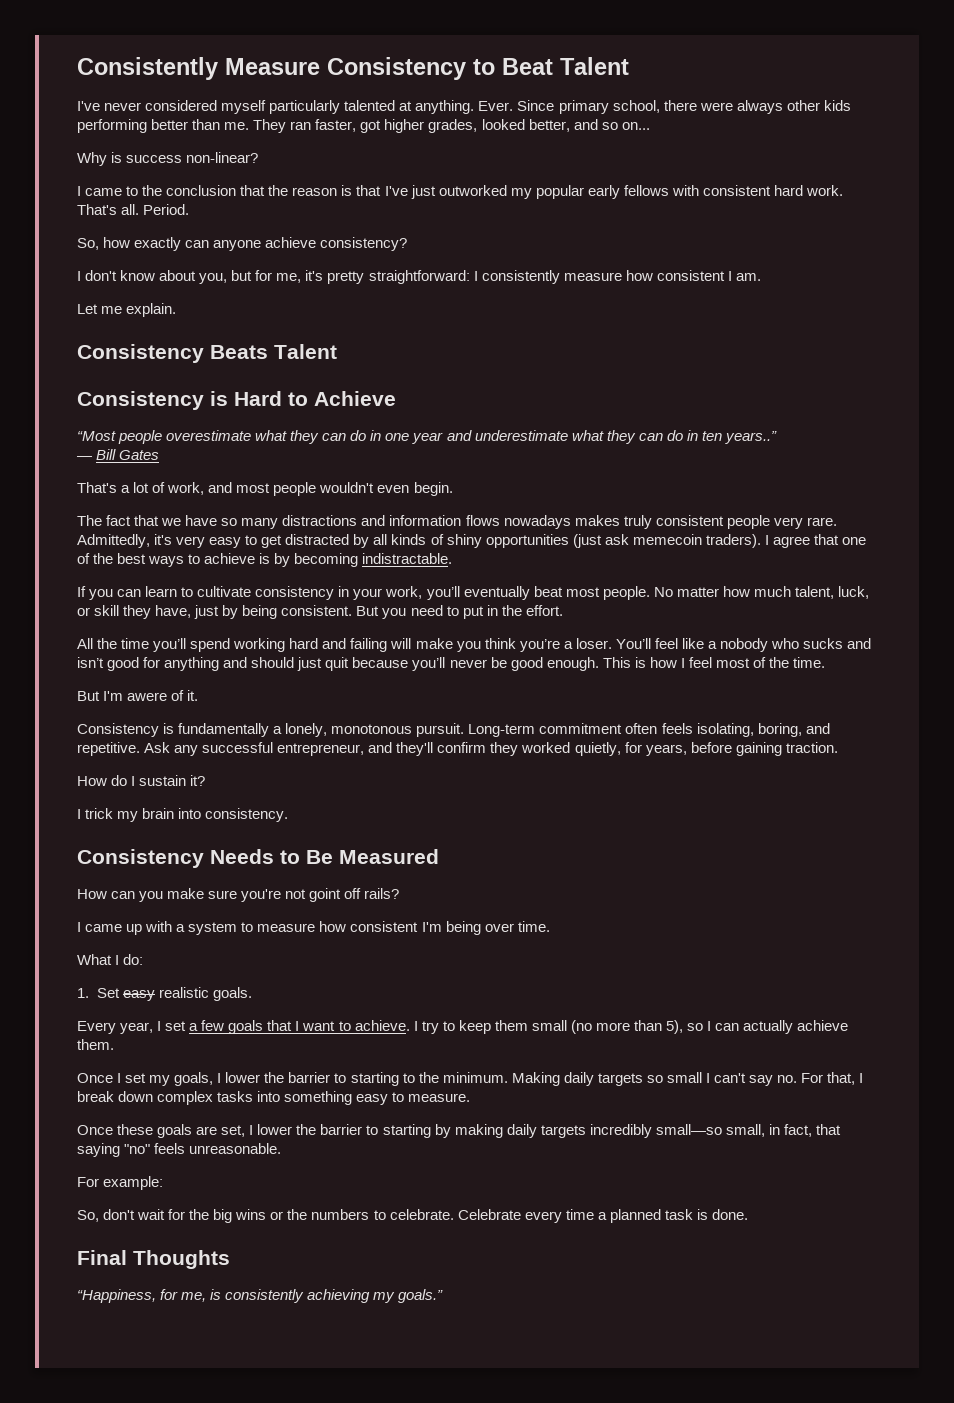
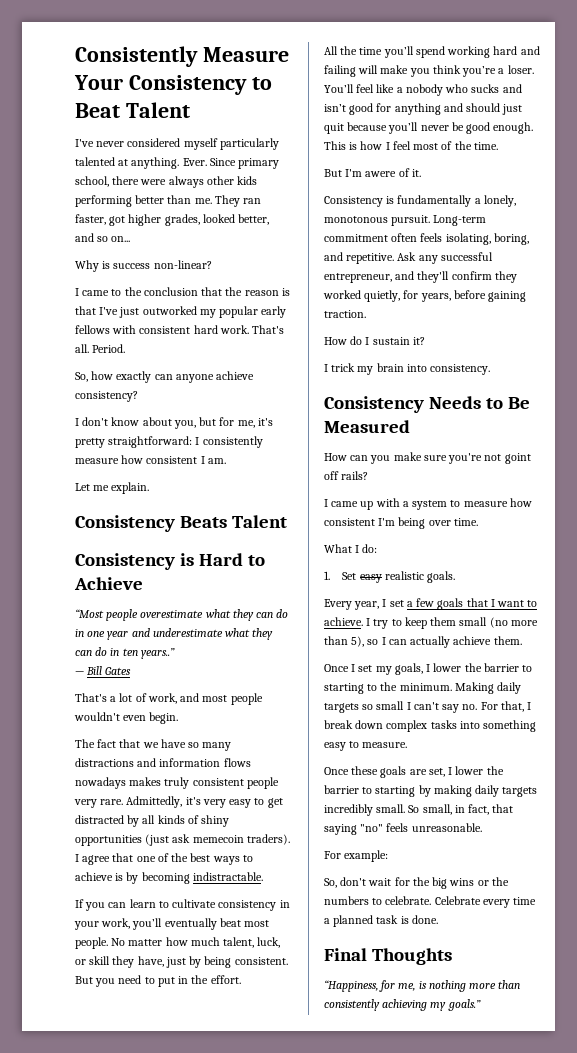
(320, 66) none -> [74,75,123,90] Your
[655,1124,722,1135] small—so -> [376,804,420,813] small. So
(222, 1294) none -> [428,980,521,992] nothing more than

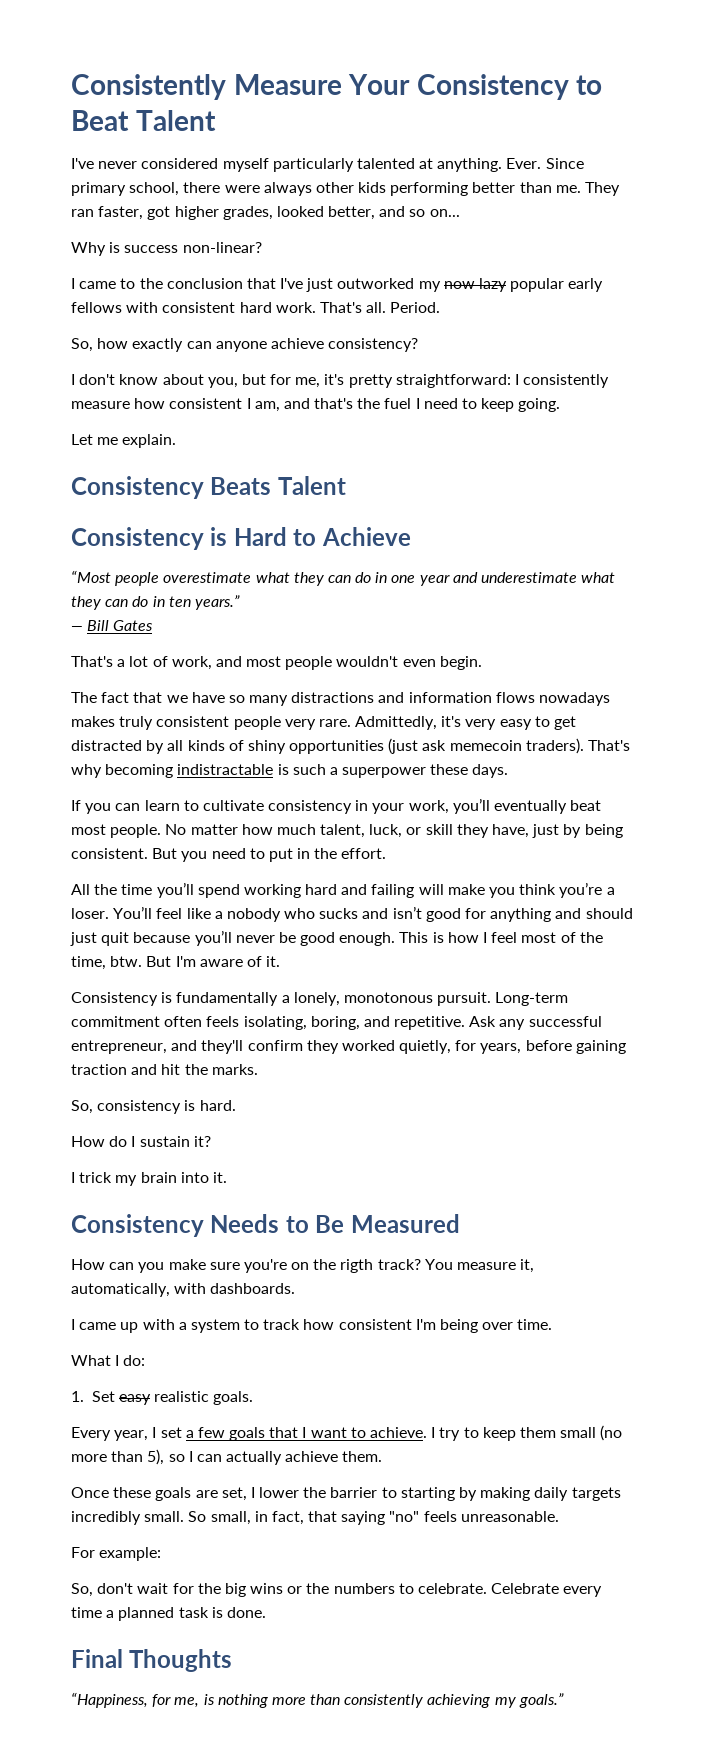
[225,287,290,296] [75,306,96,315] the reason is that -> (276, 283) none
(216, 313) none -> [443,278,508,292] now lazy
[207,458,226,464] am. -> [254,398,561,412] am, and that's the fuel I need to keep going.
[140,648,175,659] years..” -> [194,595,240,610] years.”
[75,853,253,865] [75,872,263,884] I agree that one of the best ways to achieve is by becoming indistractable. -> [588,740,631,751] [71,764,509,778] That's why becoming indistractable is such a superpower these days.
[473,142,498,150] time. // -> [71,956,143,970] time, btw.
[365,171,397,177] awere -> [199,959,243,967] aware
[324,310,366,318] traction. -> [71,1064,258,1075] [71,1100,236,1114] traction and hit the marks. // So, consistency is hard.
[430,364,491,375] consistency. -> [212,1172,227,1183] it.
[484,453,531,464] [324,471,369,480] not goint off rails? -> [291,1259,535,1273] [71,1283,296,1297] on the rigth track? You measure it, automatically, with dashboards.
[463,501,508,507] measure -> [263,1319,301,1330] track
[324,663,533,675] [324,682,522,694] [324,701,532,713] [324,720,537,732] [324,741,408,751] // Once I set my goals, I lower the barrier to starting to the minimum. Making daily targets so small I can't say no. For that, I break down complex tasks into something easy to measure. -> (383, 1456) none

